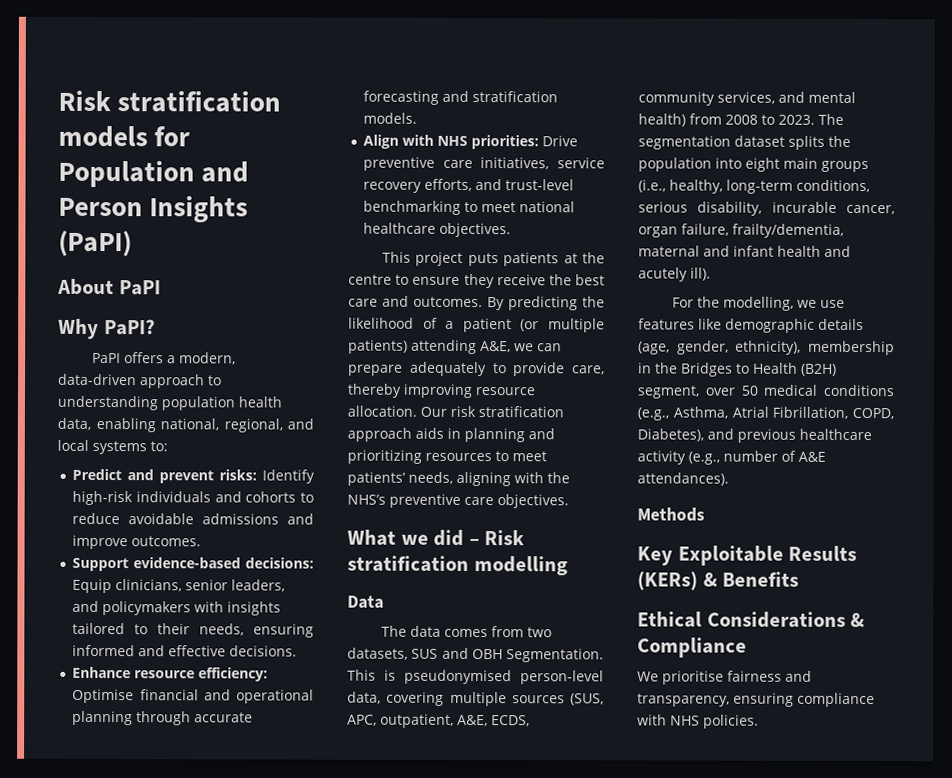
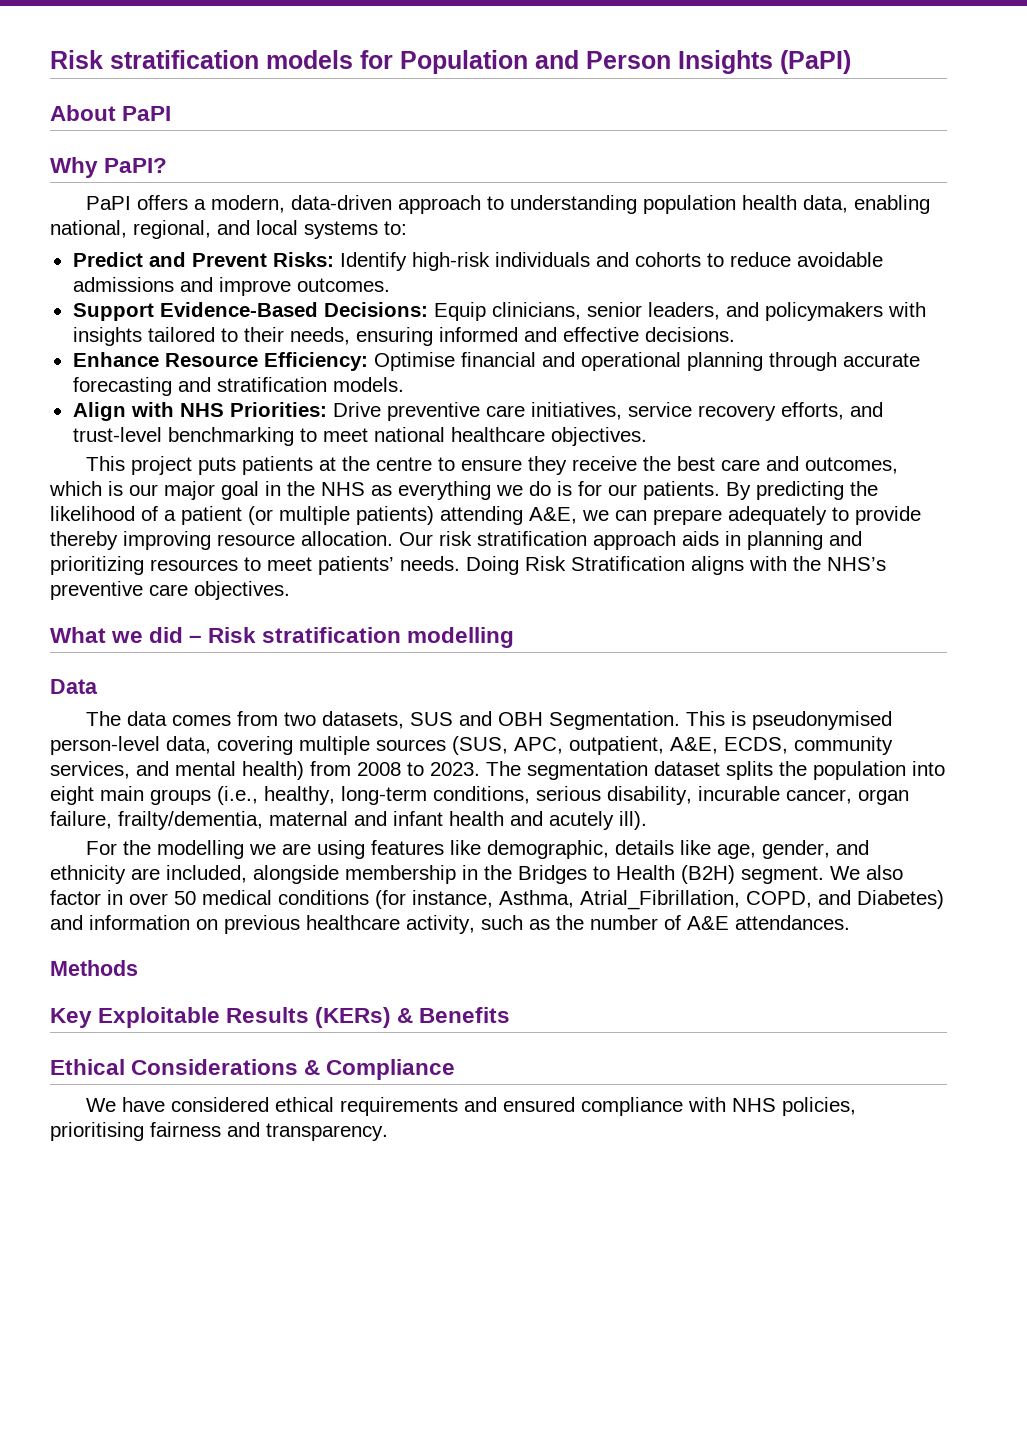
[159,469,258,484] prevent risks: -> [191,252,334,267] Prevent Risks:
[133,557,314,569] evidence-based decisions: -> [159,302,428,317] Evidence-Based Decisions:
[134,667,269,682] resource efficiency: -> [164,352,368,371] Resource Efficiency:
[471,134,540,150] priorities: -> [229,402,327,417] Priorities:
[413,296,483,308] outcomes. -> [804,457,898,474] [49,481,720,500] outcomes, which is our major goal in the NHS as everything we do is for our patients.
[572,365,605,375] care, -> (921, 515) none
[408,471,511,487] needs, aligning -> [400,556,744,575] needs. Doing Risk Stratification aligns
[722,296,845,311] [638,318,864,333] [638,340,802,355] modelling, we use features like demographic details (age, gender, ethnicity), -> [156,840,869,859] [50,865,339,884] modelling we are using features like demographic, details like age, gender, and ethnicity are included, alongside
[637,384,895,399] [637,406,894,421] [637,428,872,443] [637,450,720,465] segment, over 50 medical conditions (e.g., Asthma, Atrial Fibrillation, COPD, Diabetes), and previous healthcare activity (e.g., -> [741,865,903,884] [50,890,944,910] [50,915,584,934] segment. We also factor in over 50 medical conditions (for instance, Asthma, Atrial_Fibrillation, COPD, and Diabetes) and information on previous healthcare activity, such as the
[637,472,729,486] attendances). -> [735,915,850,930] attendances.
[662,670,812,685] [637,692,875,708] [637,714,759,729] prioritise fairness and transparency, ensuring compliance with NHS policies. -> [121,1097,856,1116] [50,1122,388,1141] have considered ethical requirements and ensured compliance with NHS policies, prioritising fairness and transparency.

